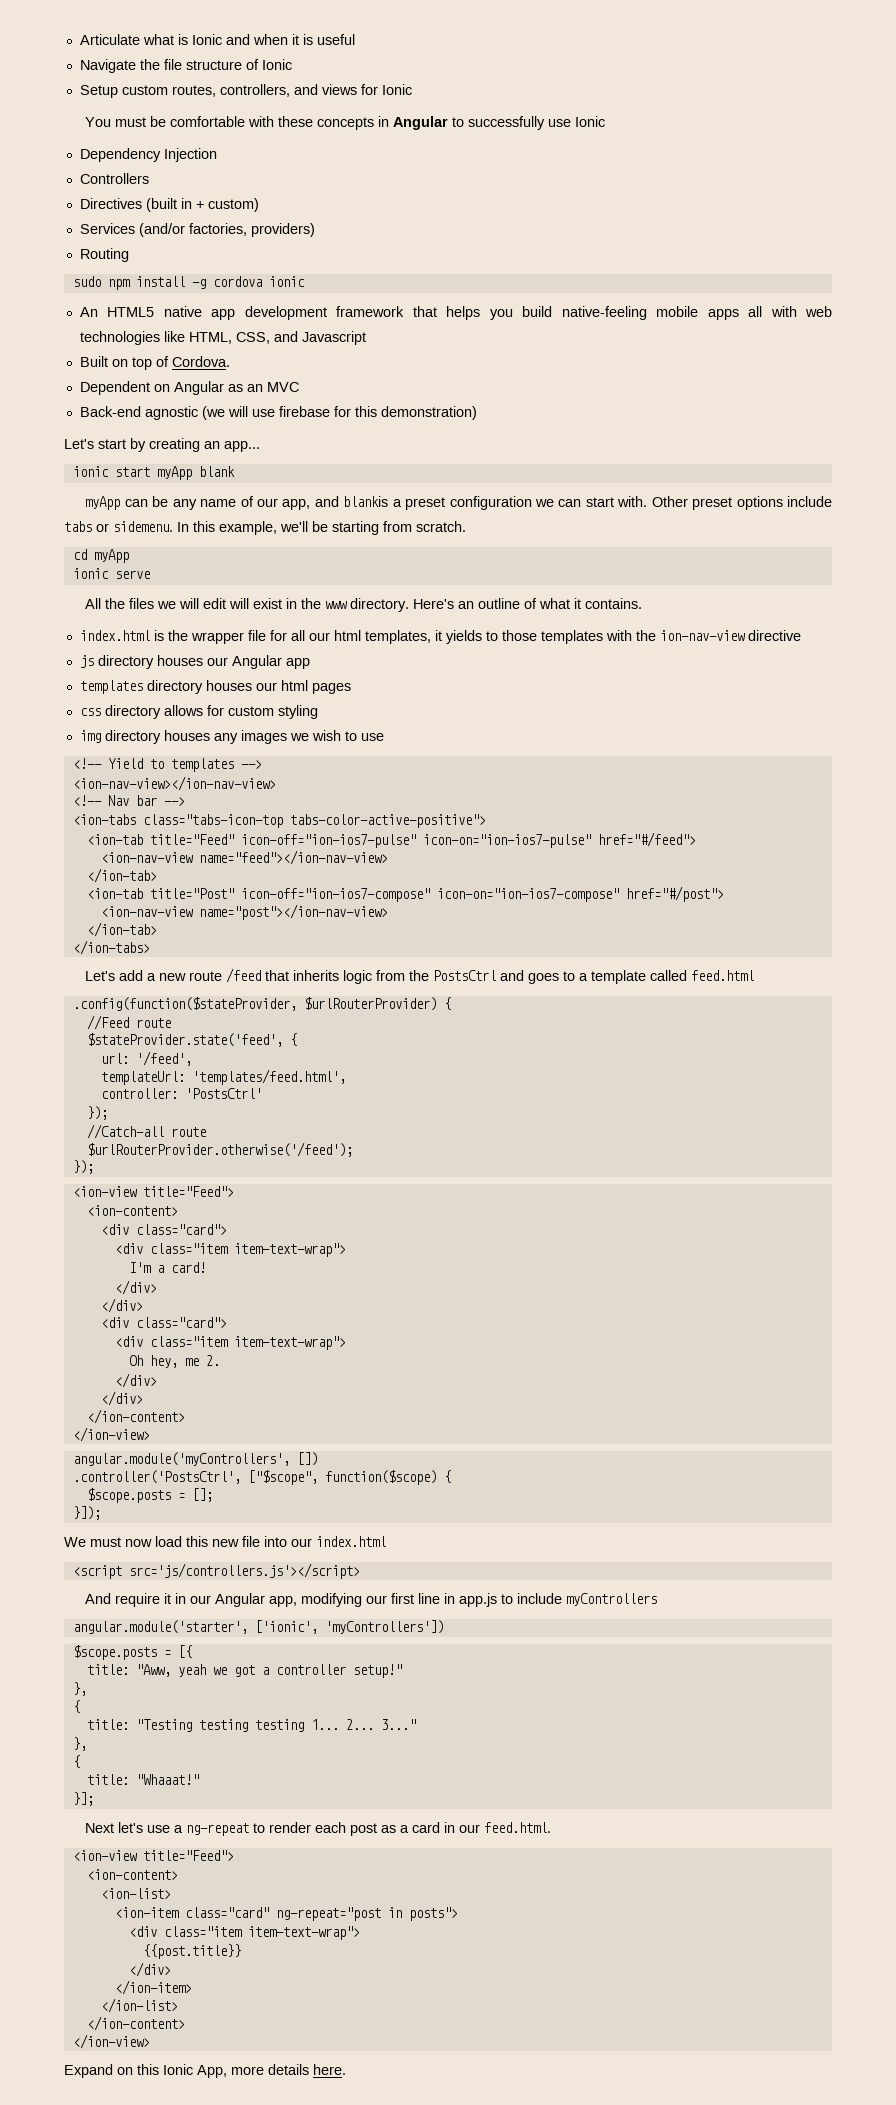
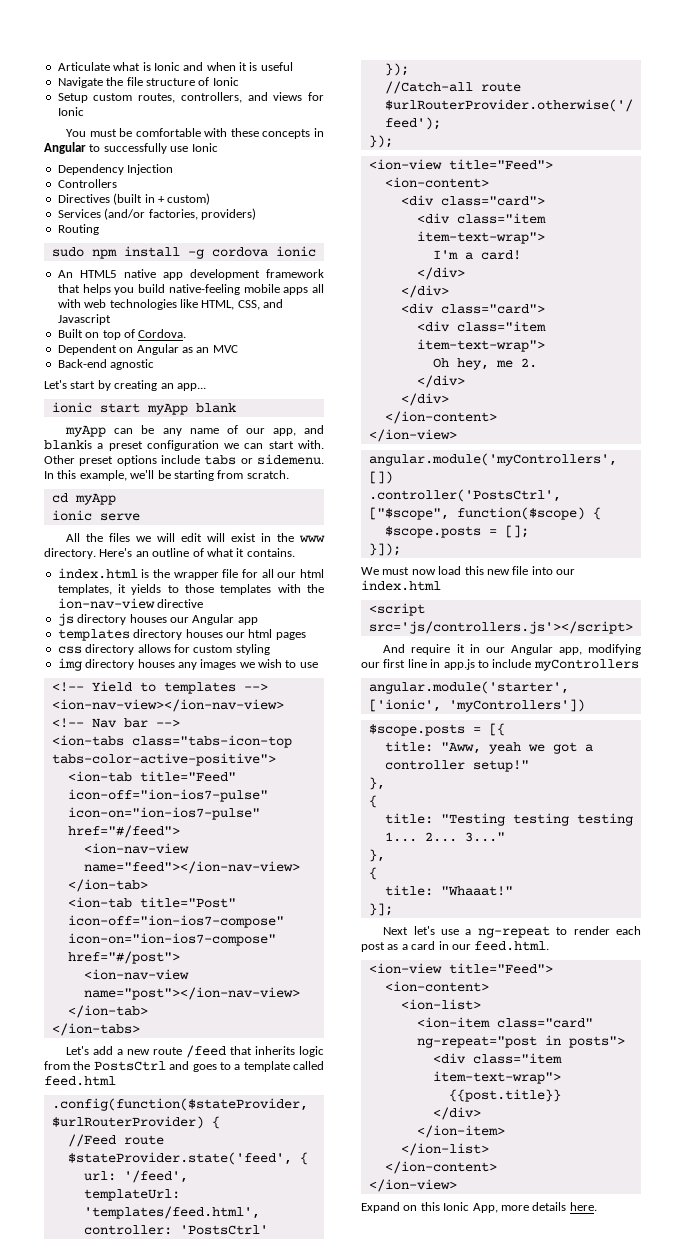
[201,406,477,420] (we will use firebase for this demonstration) -> (155, 364) none

